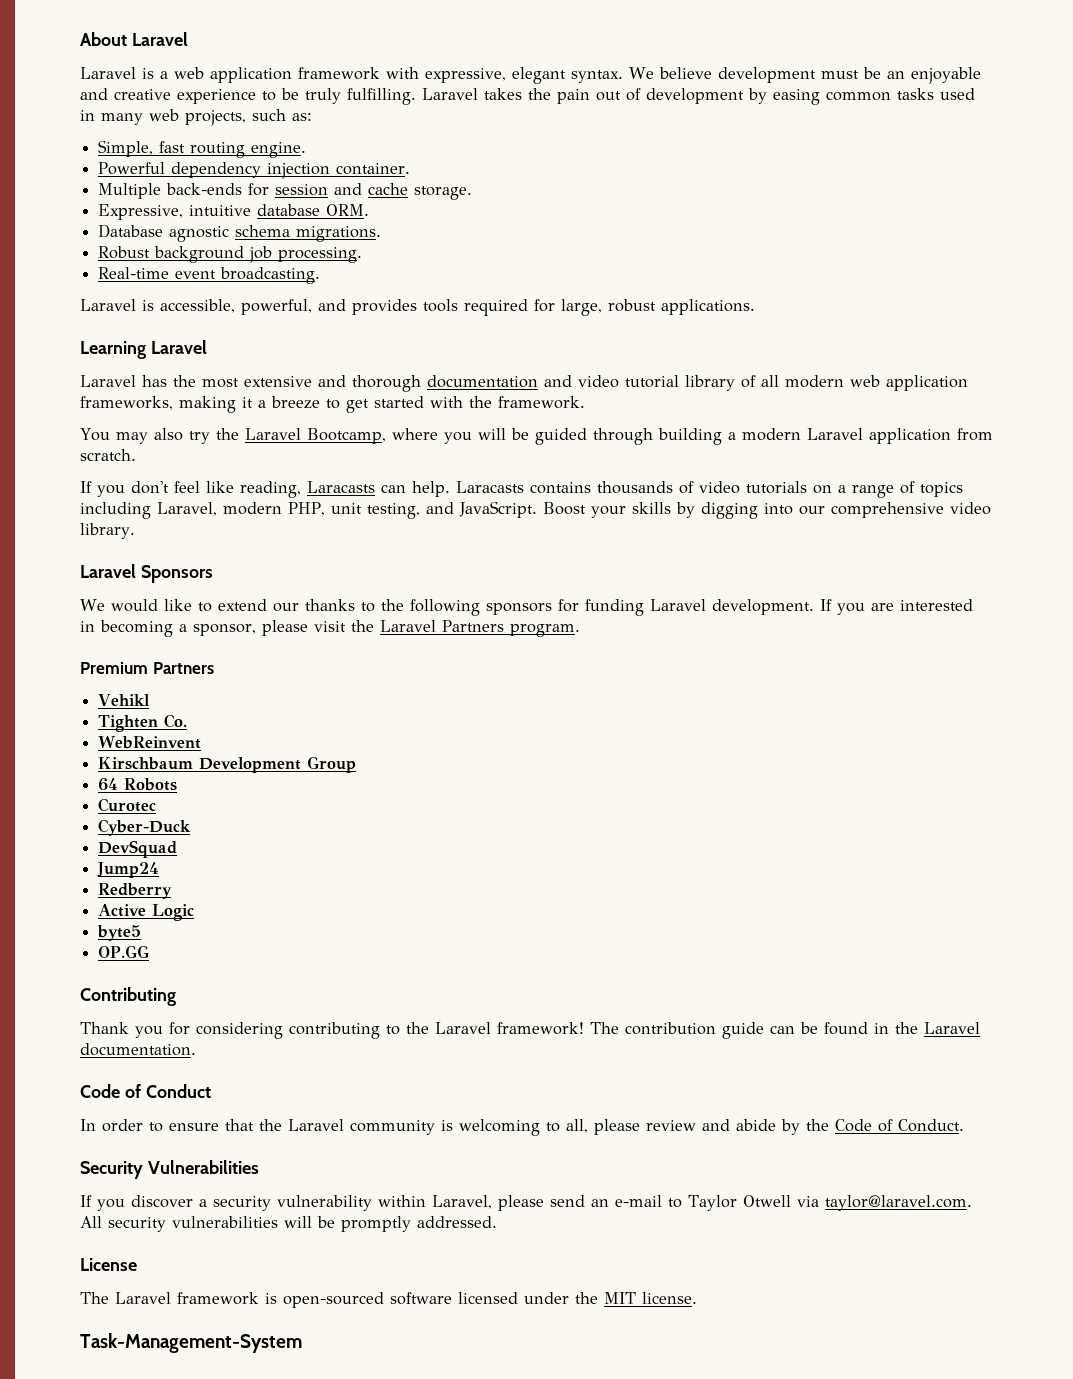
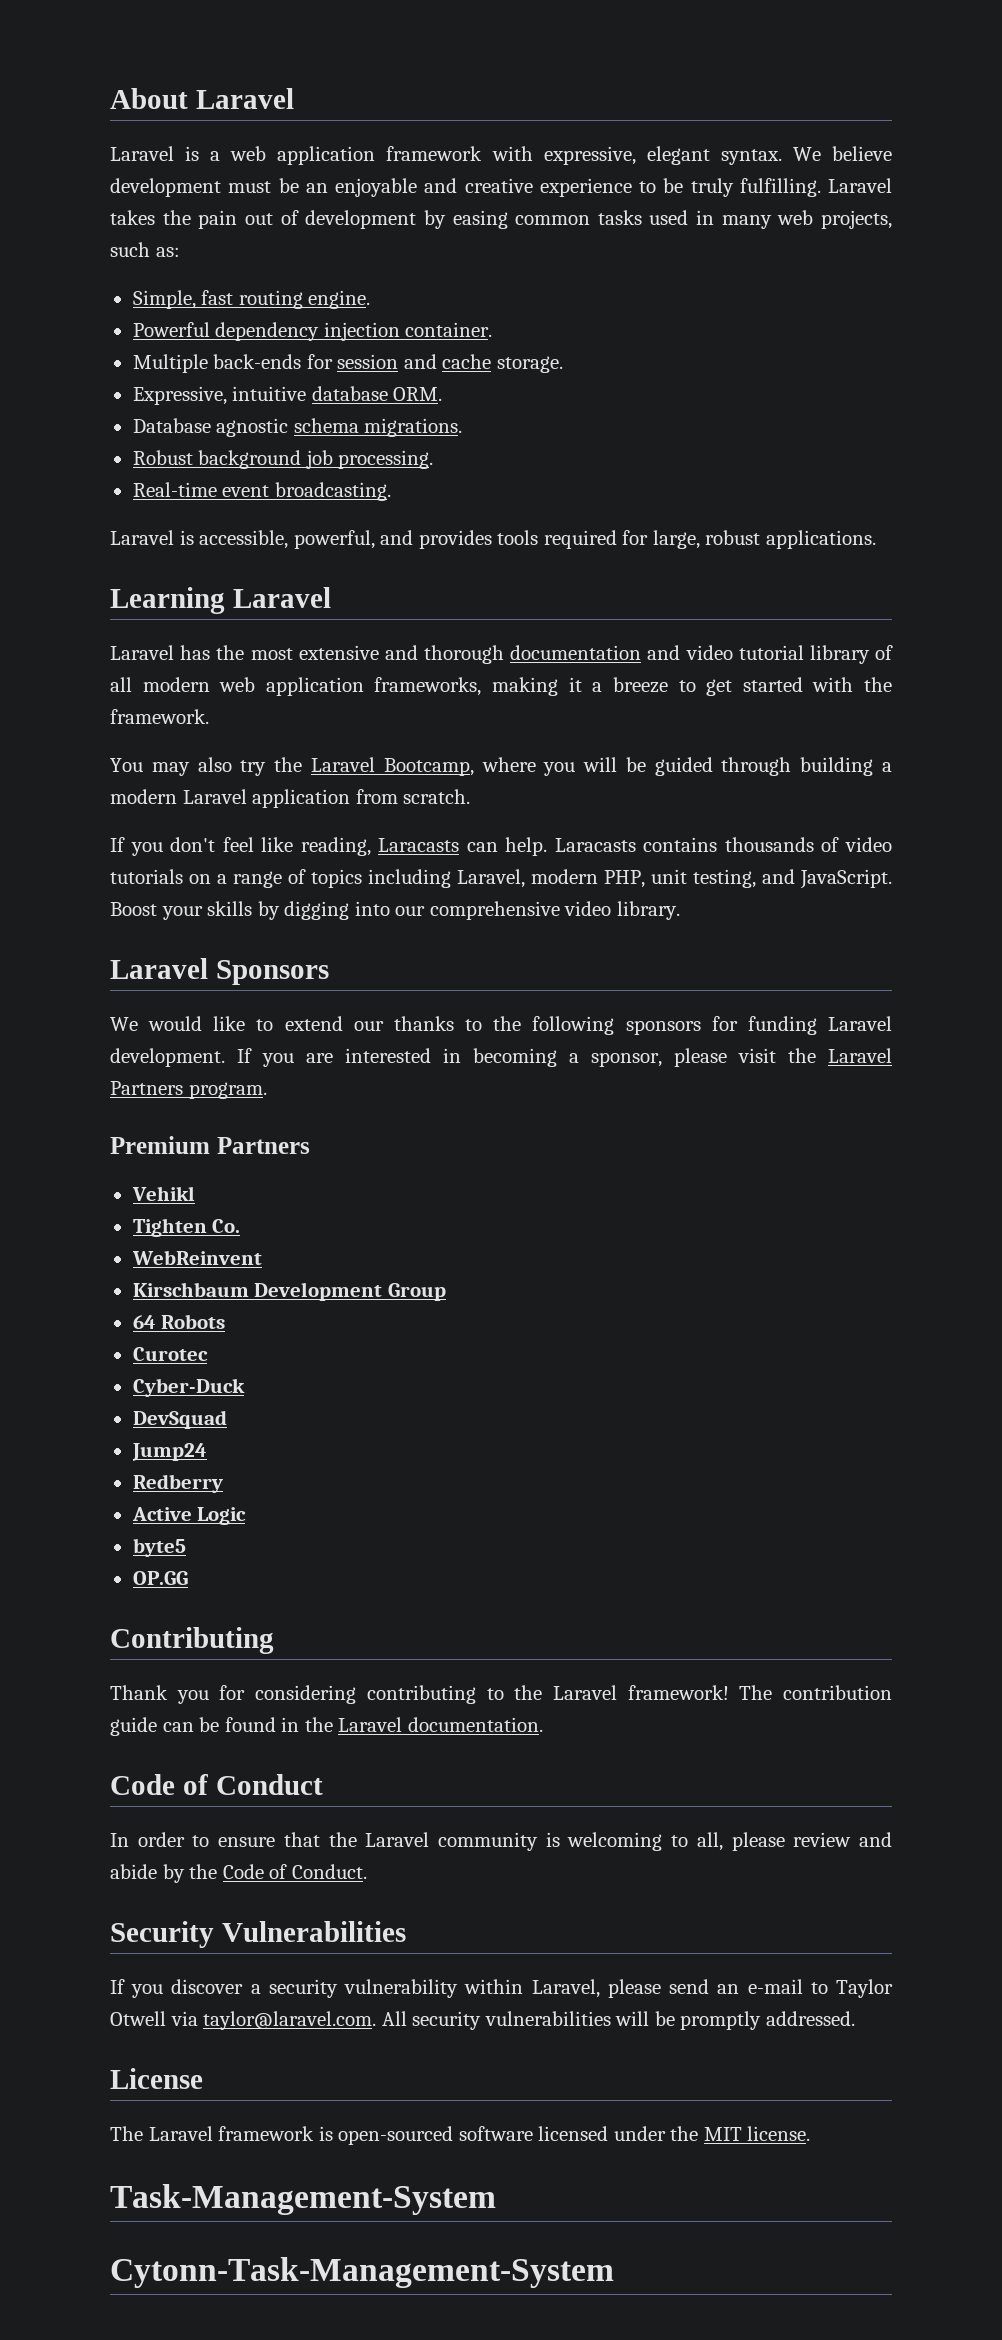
(302, 1343) none -> [110,2257,614,2288] // Cytonn-Task-Management-System

